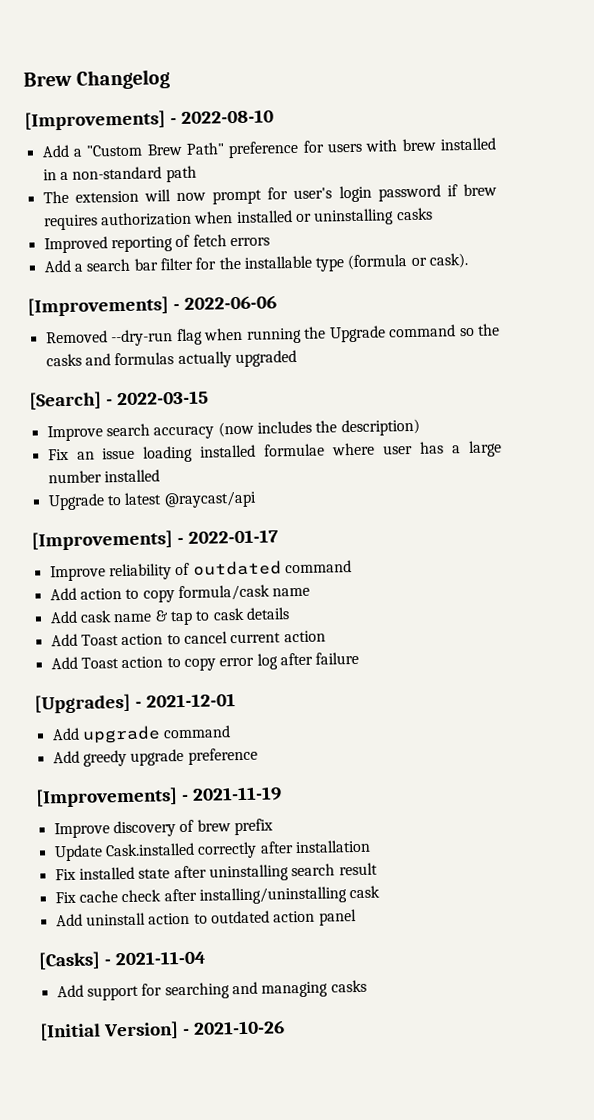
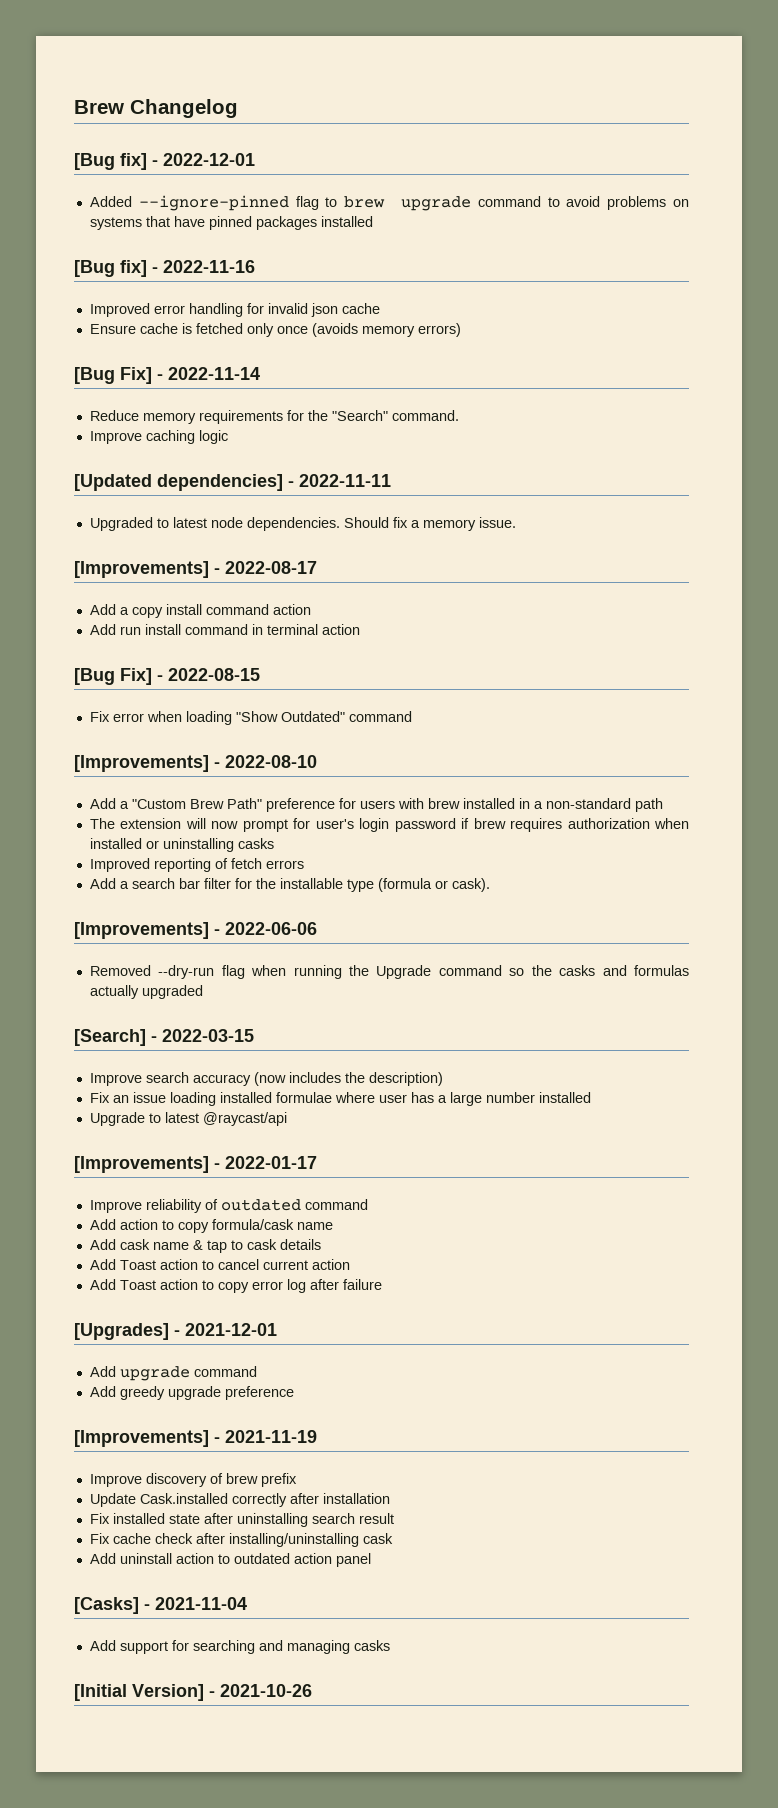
(171, 79) none -> [74,153,255,170] [89,195,689,211] [89,216,373,230] [74,260,255,277] [89,303,380,317] [89,323,461,337] [74,367,260,384] [89,410,459,424] [89,430,228,444] [74,474,391,491] [89,517,516,531] [74,561,317,578] [89,604,311,618] [89,624,360,635] [74,668,260,685] [89,711,412,725] // [Bug fix] - 2022-12-01 // Added --ignore-pinned flag to brew upgrade command to avoid problems on systems that have pinned packages installed // [Bug fix] - 2022-11-16 // Improved error handling for invalid json cache // Ensure cache is fetched only once (avoids memory errors) // [Bug Fix] - 2022-11-14 // Reduce memory requirements for the "Search" command. // Improve caching logic // [Updated dependencies] - 2022-11-11 // Upgraded to latest node dependencies. Should fix a memory issue. // [Improvements] - 2022-08-17 // Add a copy install command action // Add run install command in terminal action // [Bug Fix] - 2022-08-15 // Fix error when loading "Show Outdated" command

